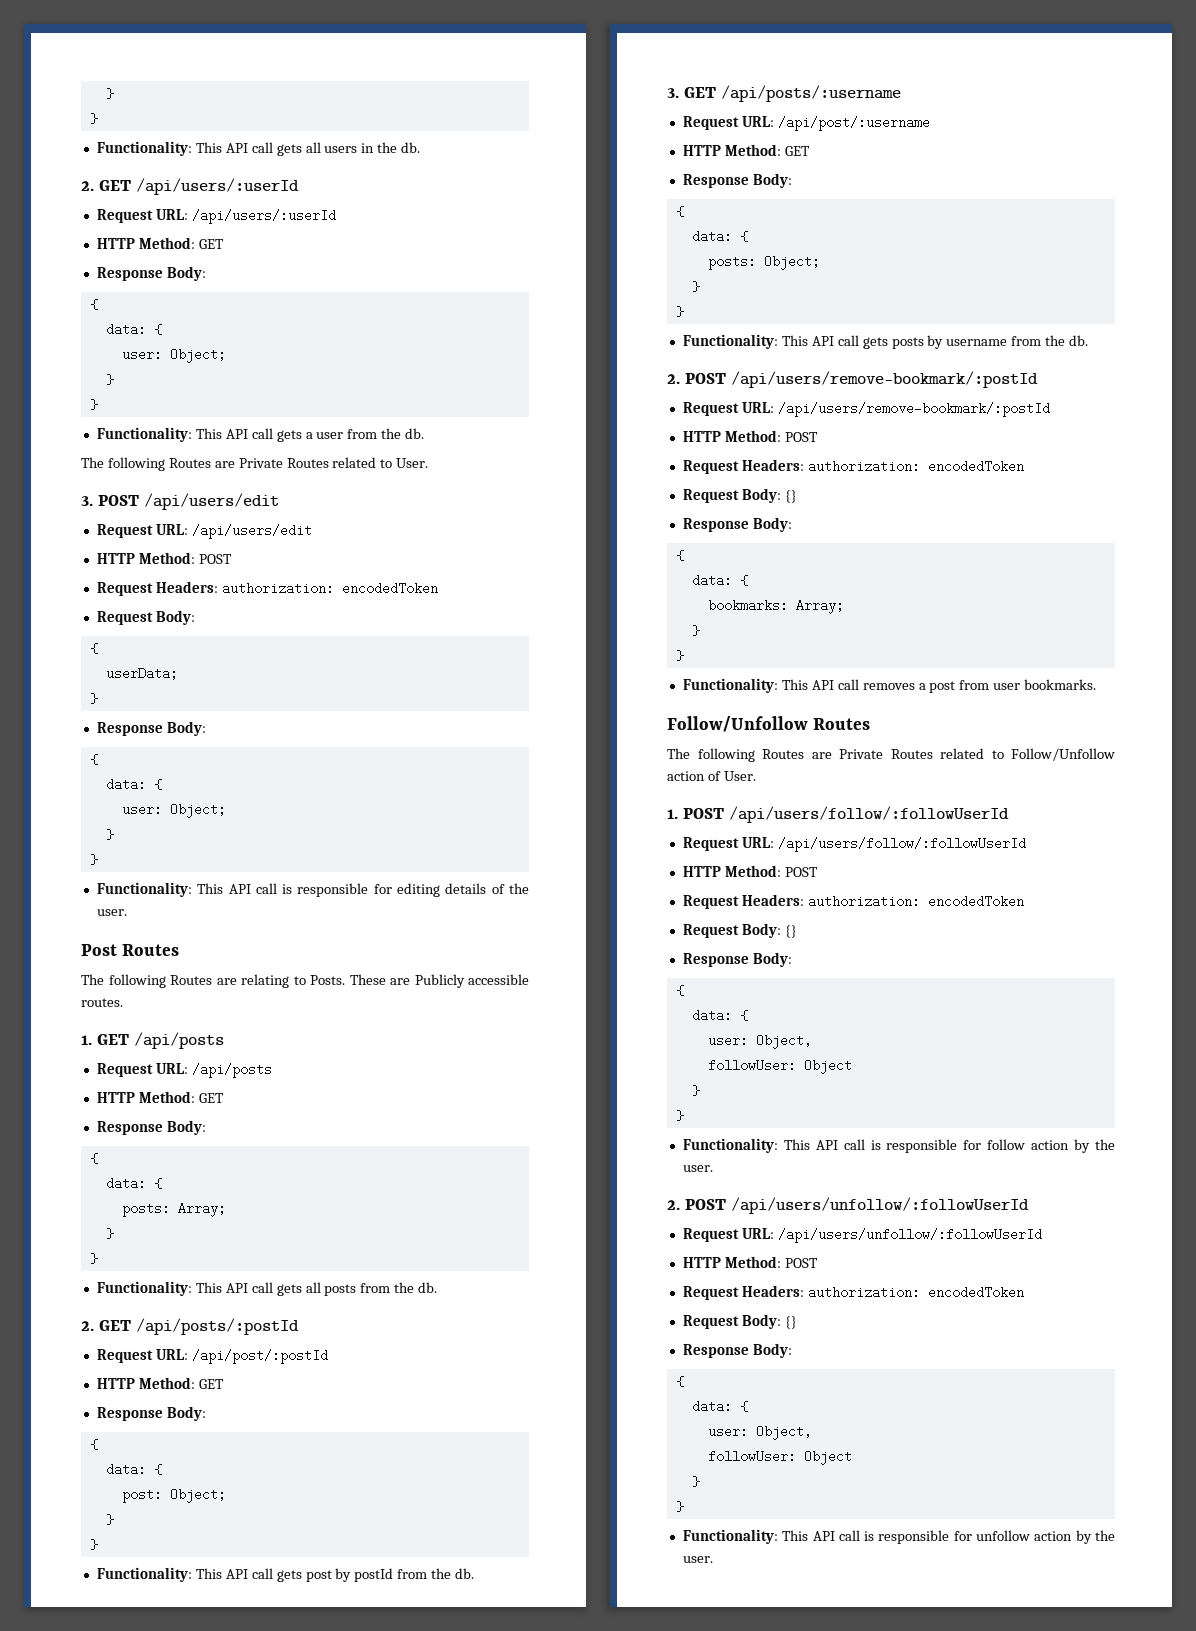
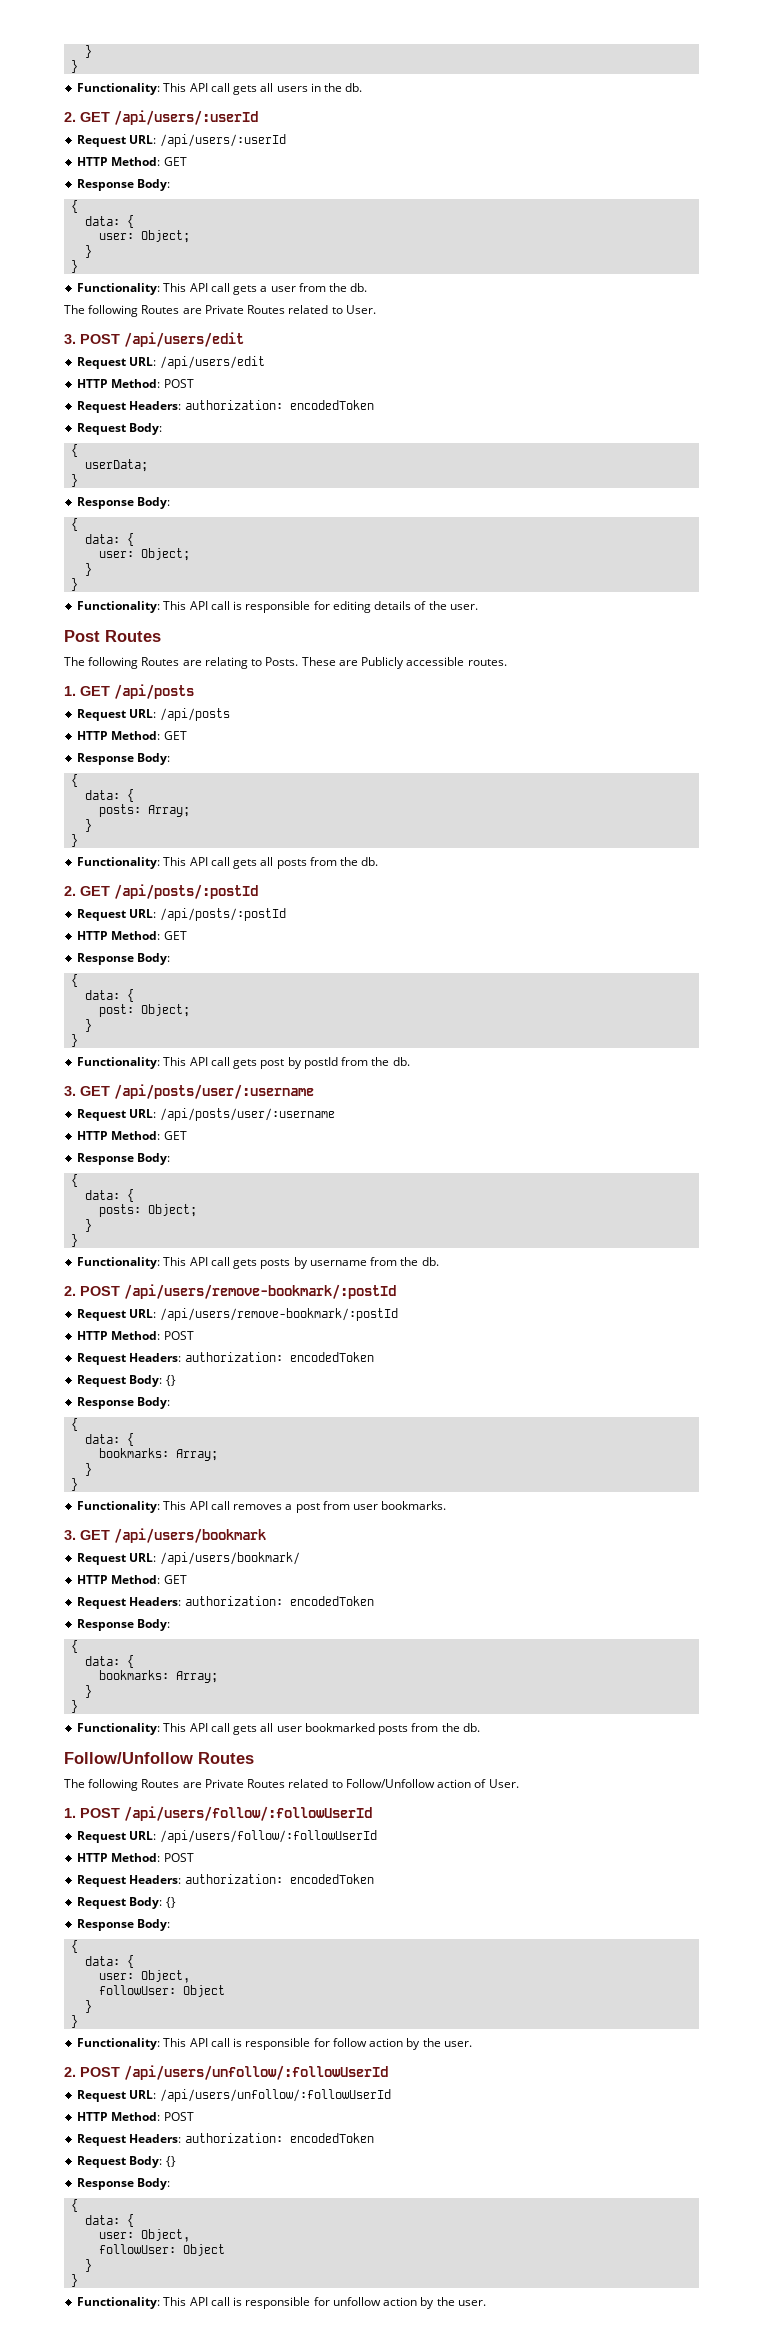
[191,1349,328,1364] /api/post/:postId -> [159,908,286,921] /api/posts/:postId
[720,85,901,102] [682,116,930,131] /api/posts/:username // Request URL: /api/post/:username -> [114,1084,314,1099] [77,1108,335,1121] /api/posts/user/:username // Request URL: /api/posts/user/:username
(1097, 684) none -> [64,1528,266,1543] [77,1552,300,1565] [77,1575,187,1584] [77,1596,374,1609] [77,1619,171,1631] [71,1640,79,1653] [85,1655,135,1668] [99,1670,219,1683] [85,1685,93,1698] [71,1700,79,1713] [77,1723,480,1735] // 3. GET /api/users/bookmark // Request URL: /api/users/bookmark/ // HTTP Method: GET // Request Headers: authorization: encodedToken // Response Body: // { // data: { // bookmarks: Array; // } // } // Functionality: This API call gets all user bookmarked posts from the db.

